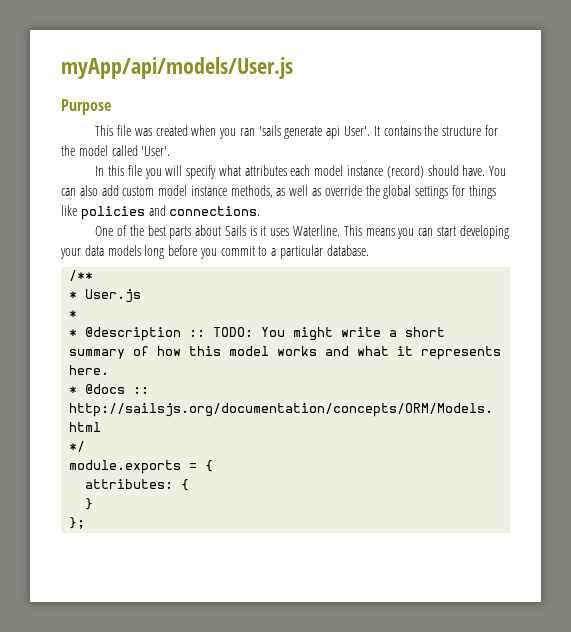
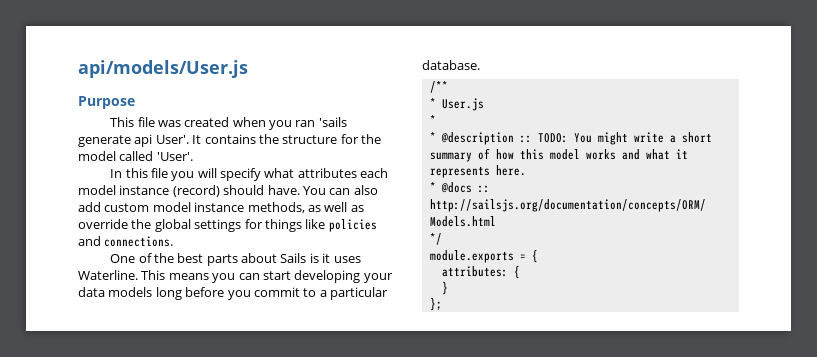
[61,57,293,79] myApp/api/models/User.js -> [78,60,248,78] api/models/User.js

